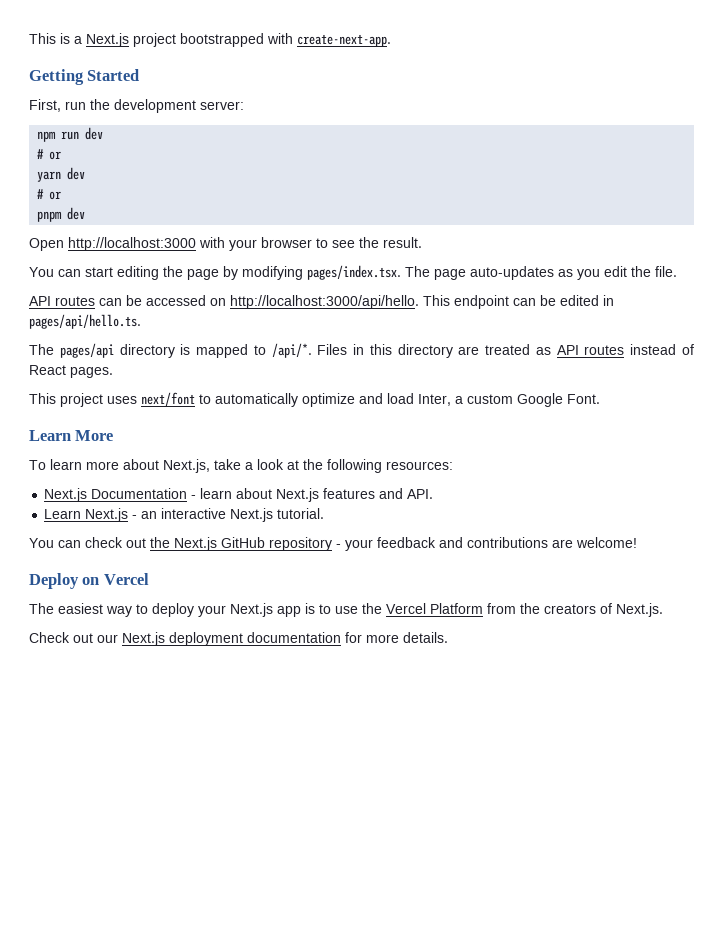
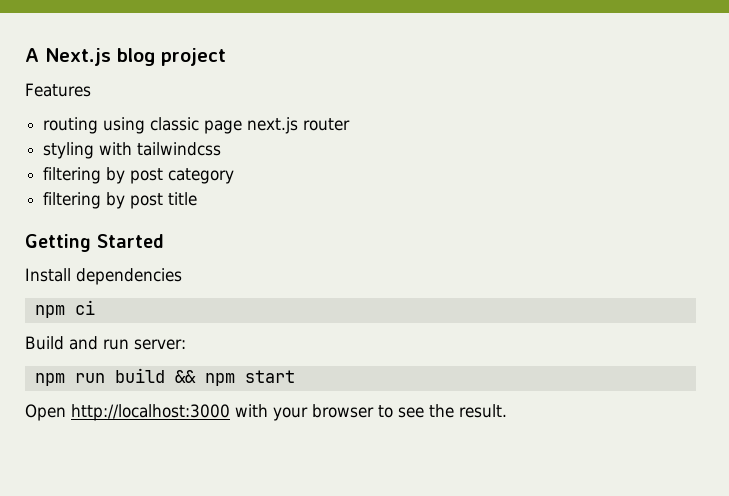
[29,33,391,47] [29,69,140,85] [29,99,244,113] [37,127,104,142] [37,149,62,160] [37,167,86,182] [37,189,62,200] [37,207,86,222] This is a Next.js project bootstrapped with create-next-app. // Getting Started // First, run the development server: // npm run dev // # or // yarn dev // # or // pnpm dev -> [25,48,226,66] [25,83,91,97] [43,117,351,134] [43,142,222,159] [43,167,235,184] [43,192,198,209] [25,234,164,252] [25,268,182,285] [34,300,95,318] [25,336,186,350] [34,368,295,386] A Next.js blog project // Features // routing using classic page next.js router // styling with tailwindcss // filtering by post category // filtering by post title // Getting Started // Install dependencies // npm ci // Build and run server: // npm run build && npm start
[29,265,677,280] [29,295,614,309] [29,314,141,329] [29,343,694,358] [29,365,113,378] [29,392,600,407] [29,430,114,441] [29,459,453,473] [44,488,434,502] [44,508,325,522] [29,537,637,551] [29,573,149,589] [29,603,663,617] [29,632,448,646] // You can start editing the page by modifying pages/index.tsx. The page auto-updates as you edit the file. // API routes can be accessed on http://localhost:3000/api/hello. This endpoint can be edited in pages/api/hello.ts. // The pages/api directory is mapped to /api/*. Files in this directory are treated as API routes instead of React pages. // This project uses next/font to automatically optimize and load Inter, a custom Google Font. // Learn More // To learn more about Next.js, take a look at the following resources: // Next.js Documentation - learn about Next.js features and API. // Learn Next.js - an interactive Next.js tutorial. // You can check out the Next.js GitHub repository - your feedback and contributions are welcome! // Deploy on Vercel // The easiest way to deploy your Next.js app is to use the Vercel Platform from the creators of Next.js. // Check out our Next.js deployment documentation for more details. -> (507, 411) none

